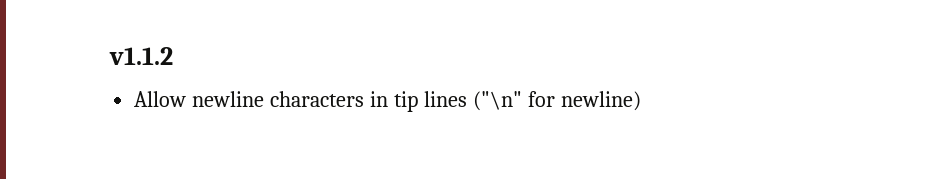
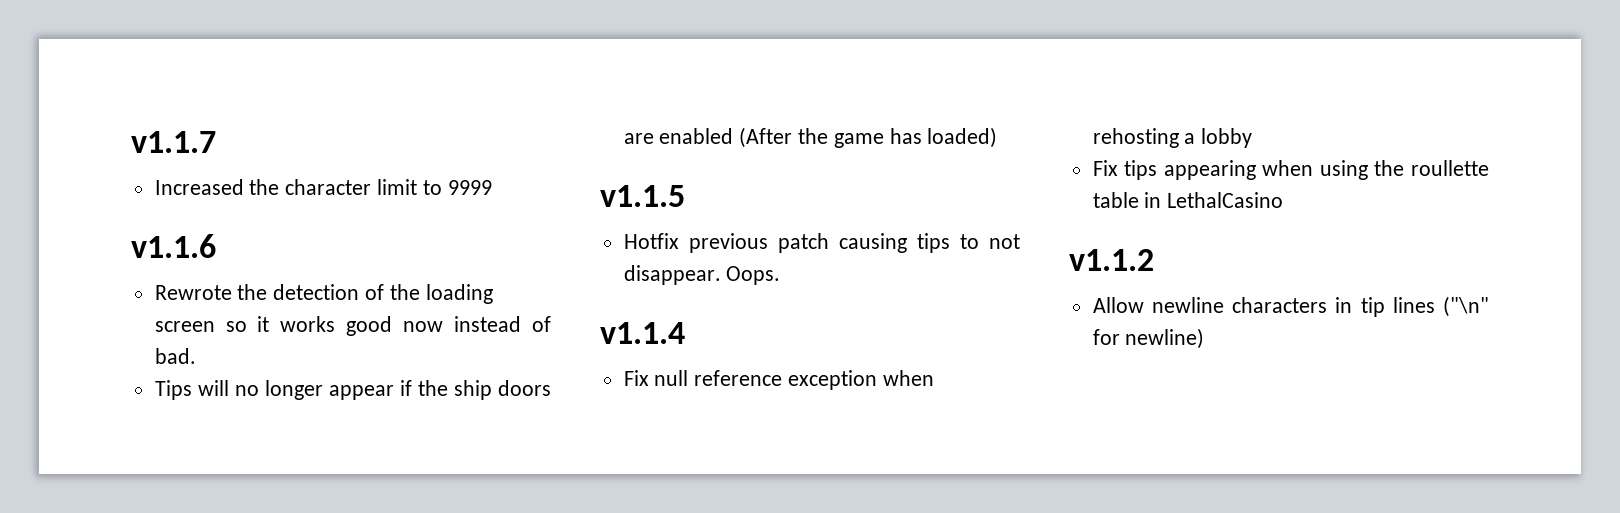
(109, 56) none -> [131,131,216,153] [154,179,492,195] [131,234,216,258] [154,284,493,304] [154,316,551,336] [154,348,196,364] [154,380,551,400] [623,127,998,148] [600,185,685,207] [623,233,1020,253] [623,265,781,285] [600,322,685,344] [623,370,934,390] [1092,128,1253,148] [1092,160,1489,180] [1092,192,1284,208] v1.1.7 // Increased the character limit to 9999 // v1.1.6 // Rewrote the detection of the loading screen so it works good now instead of bad. // Tips will no longer appear if the ship doors are enabled (After the game has loaded) // v1.1.5 // Hotfix previous patch causing tips to not disappear. Oops. // v1.1.4 // Fix null reference exception when rehosting a lobby // Fix tips appearing when using the roullette table in LethalCasino //

